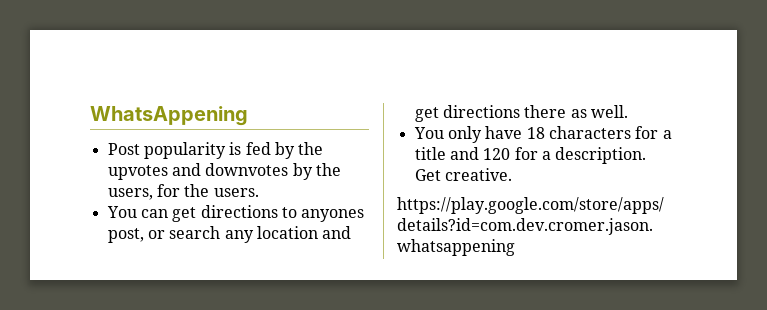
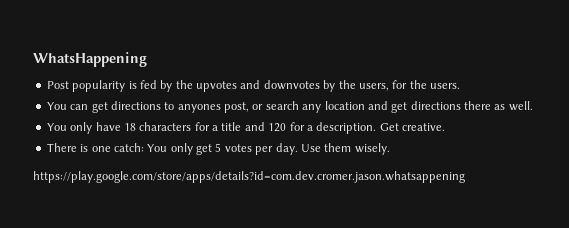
[90,106,248,126] WhatsAppening -> [33,52,147,67] WhatsHappening
(512, 174) none -> [46,143,390,155] // There is one catch: You only get 5 votes per day. Use them wisely.

